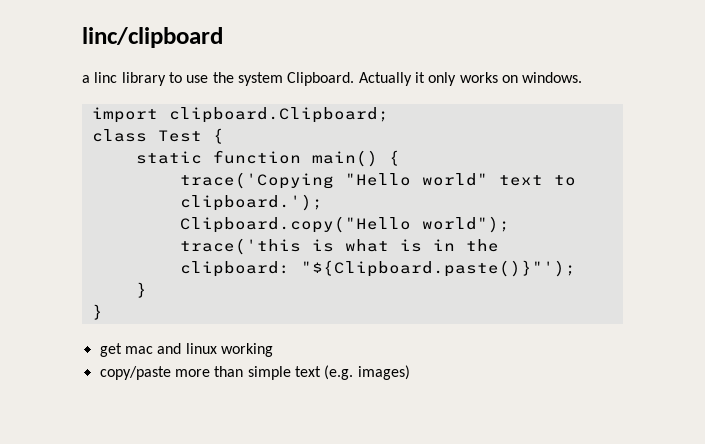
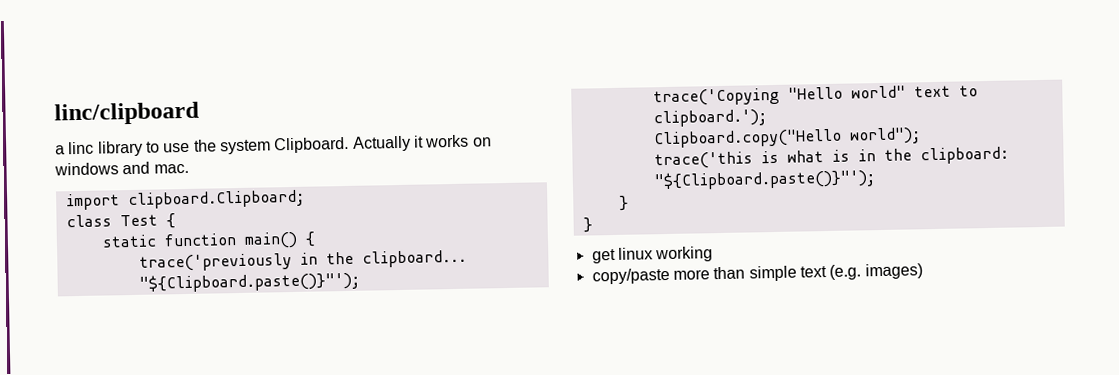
[428,72,457,86] only -> (424, 141) none
[522,72,583,83] windows. -> [54,161,189,176] windows and mac.
(400, 158) none -> [138,249,467,272] [138,271,360,293] // trace('previously in the clipboard... "${Clipboard.paste()}"');
[124,343,182,354] mac and -> (616, 256) none

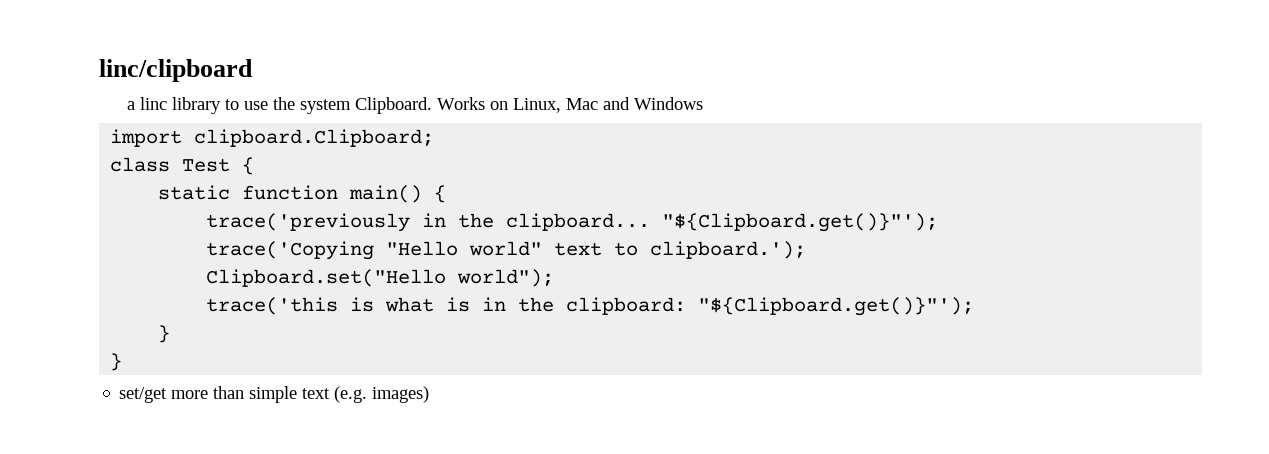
[352,134,492,152] [54,161,189,176] Actually it works on windows and mac. -> [436,97,703,113] Works on Linux, Mac and Windows
[138,271,360,293] "${Clipboard.paste()}"'); -> [662,213,939,232] "${Clipboard.get()}"');
[652,128,842,149] Clipboard.copy("Hello -> [206,269,447,287] Clipboard.set("Hello
[653,169,876,191] "${Clipboard.paste()}"'); -> [698,297,975,316] "${Clipboard.get()}"');
[591,246,714,264] [591,267,670,285] get linux working // copy/paste -> [119,387,168,403] set/get

